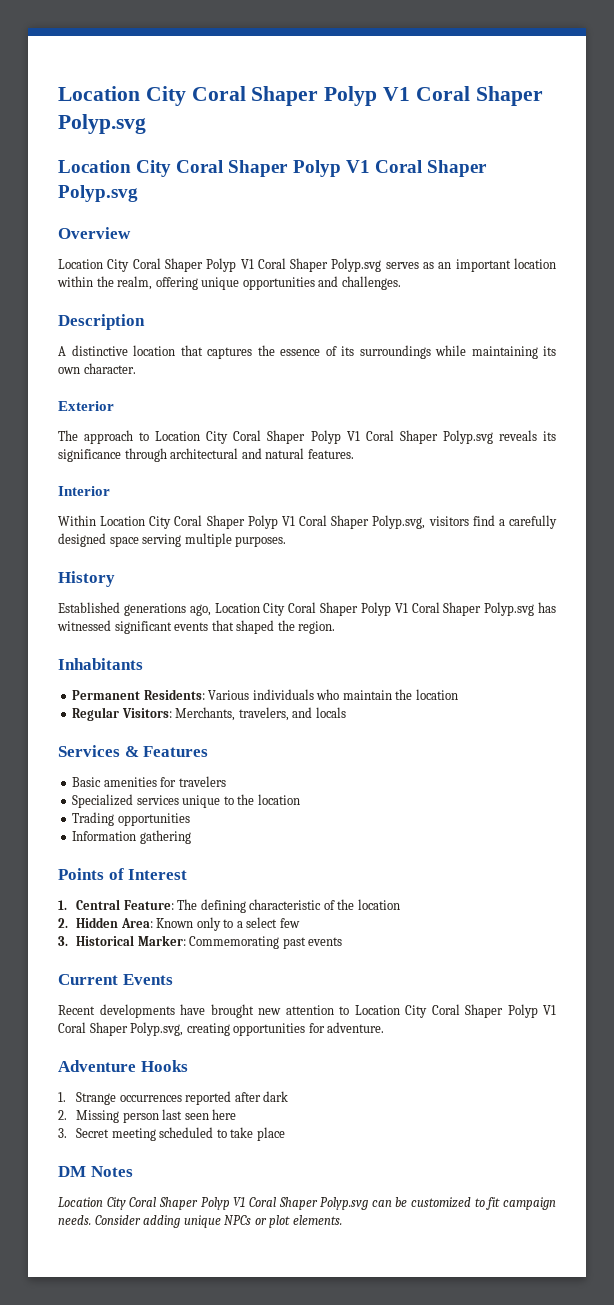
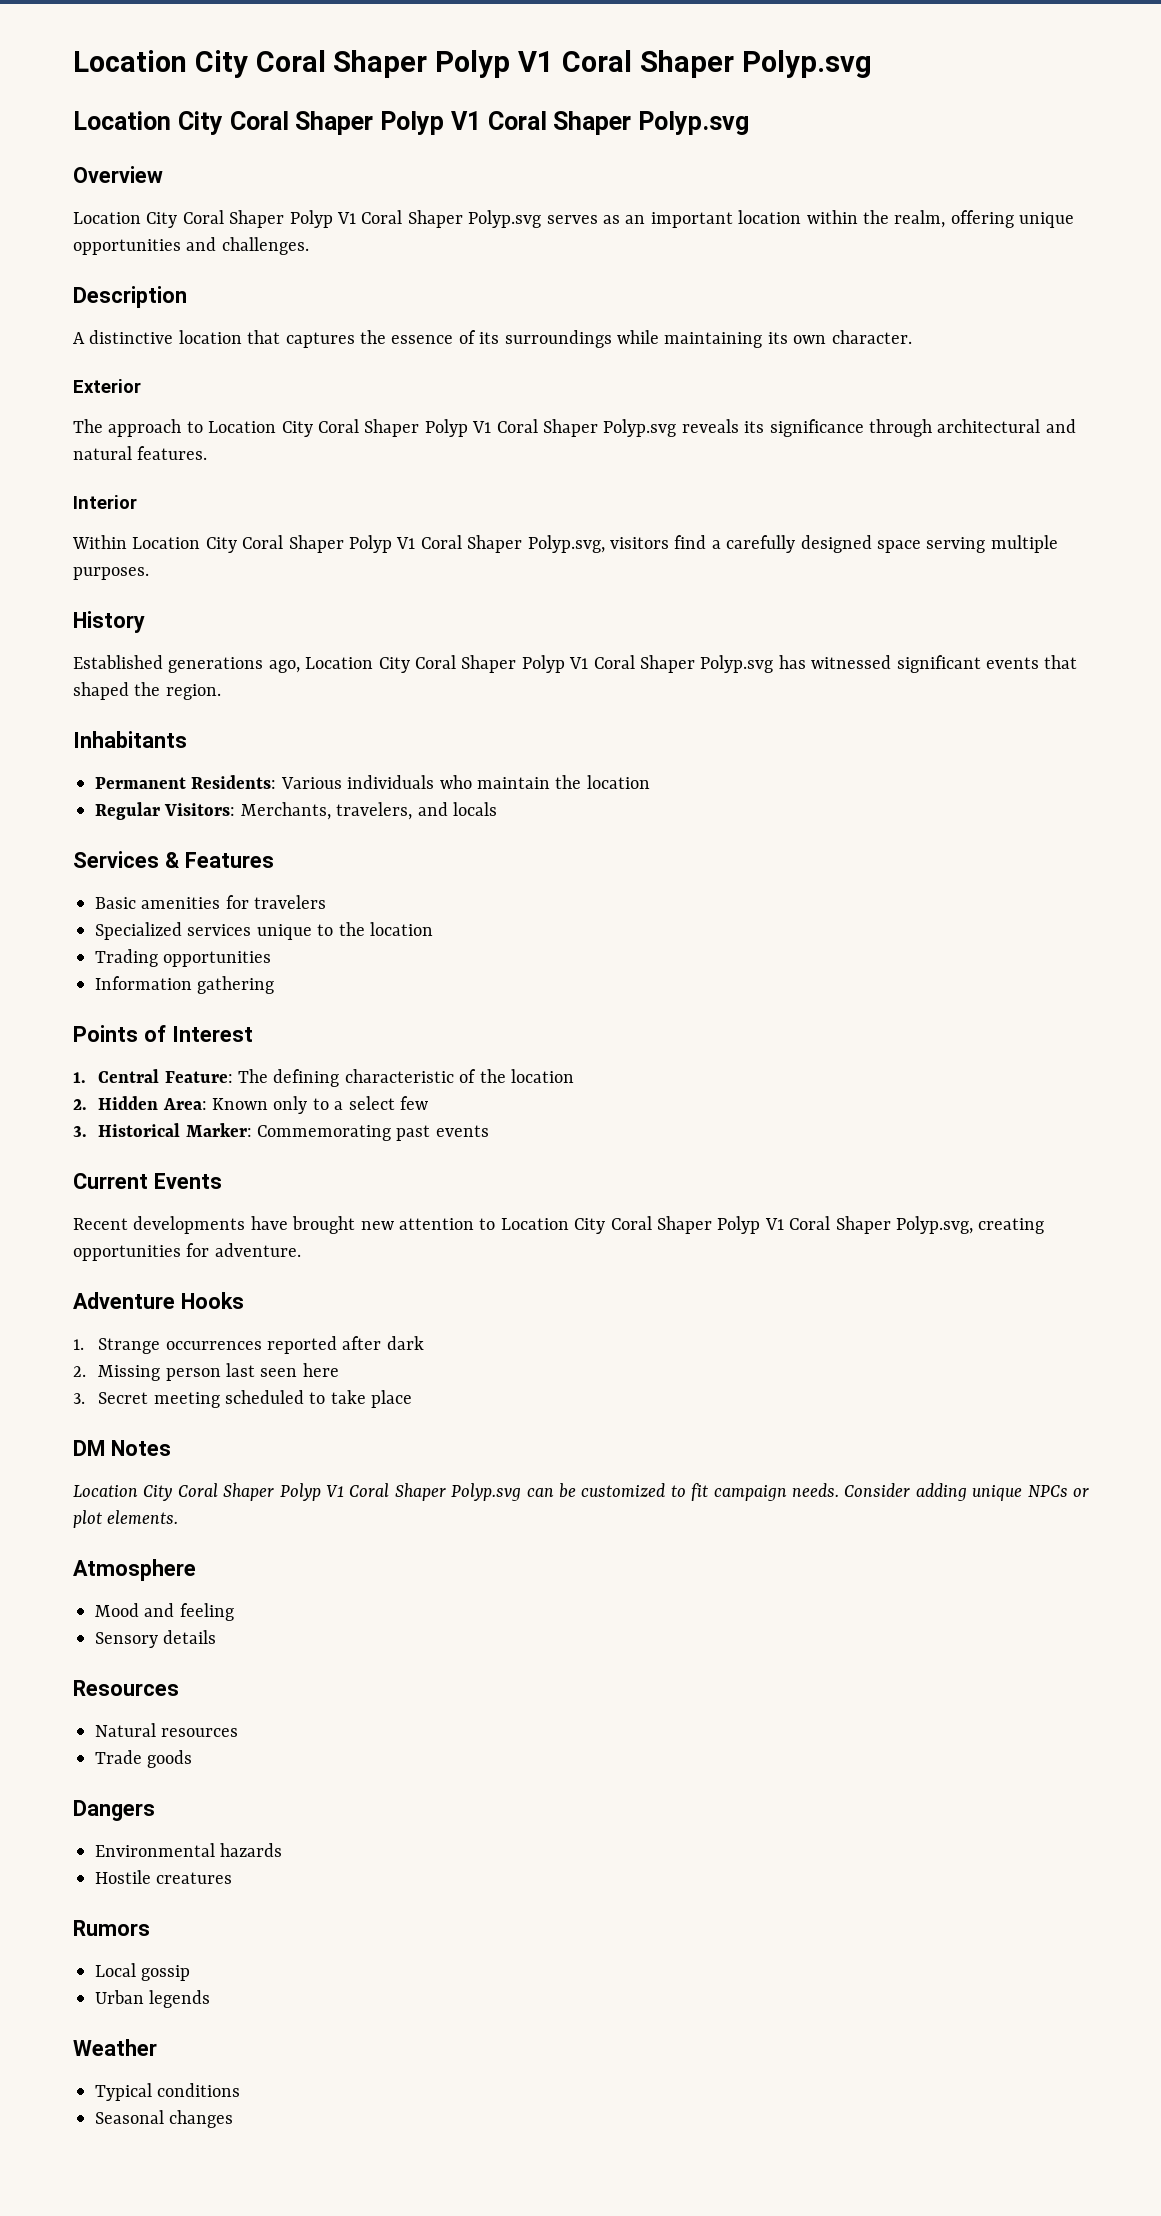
(342, 1220) none -> [73,1559,196,1581] [95,1603,234,1621] [95,1630,217,1648] [73,1680,179,1696] [95,1723,239,1737] [95,1750,193,1768] [73,1800,155,1821] [95,1843,283,1857] [95,1870,233,1884] [73,1920,150,1936] [95,1963,191,1981] [95,1990,211,2008] [73,2039,157,2056] [95,2083,241,2101] [95,2110,234,2128] // Atmosphere // Mood and feeling // Sensory details // Resources // Natural resources // Trade goods // Dangers // Environmental hazards // Hostile creatures // Rumors // Local gossip // Urban legends // Weather // Typical conditions // Seasonal changes

